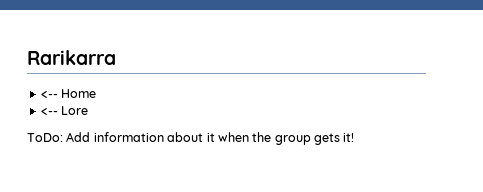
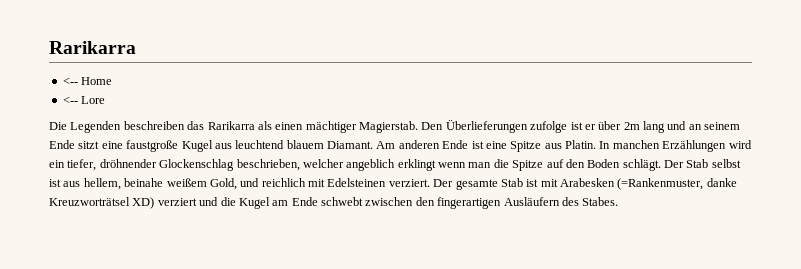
[27,132,355,145] ToDo: Add information about it when the group gets it! -> [49,120,741,133] [49,140,752,152] [49,159,741,171] [49,178,737,190] [49,197,619,209] Die Legenden beschreiben das Rarikarra als einen mächtiger Magierstab. Den Überlieferungen zufolge ist er über 2m lang und an seinem Ende sitzt eine faustgroße Kugel aus leuchtend blauem Diamant. Am anderen Ende ist eine Spitze aus Platin. In manchen Erzählungen wird ein tiefer, dröhnender Glockenschlag beschrieben, welcher angeblich erklingt wenn man die Spitze auf den Boden schlägt. Der Stab selbst ist aus hellem, beinahe weißem Gold, und reichlich mit Edelsteinen verziert. Der gesamte Stab ist mit Arabesken (=Rankenmuster, danke Kreuzworträtsel XD) verziert und die Kugel am Ende schwebt zwischen den fingerartigen Ausläufern des Stabes.

